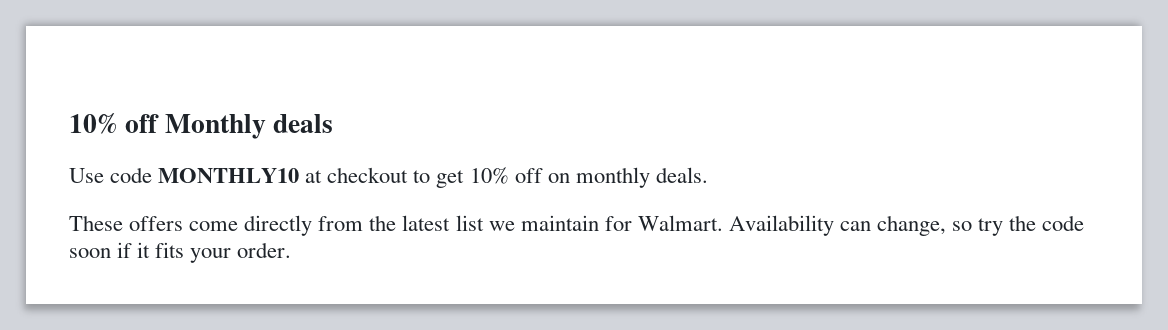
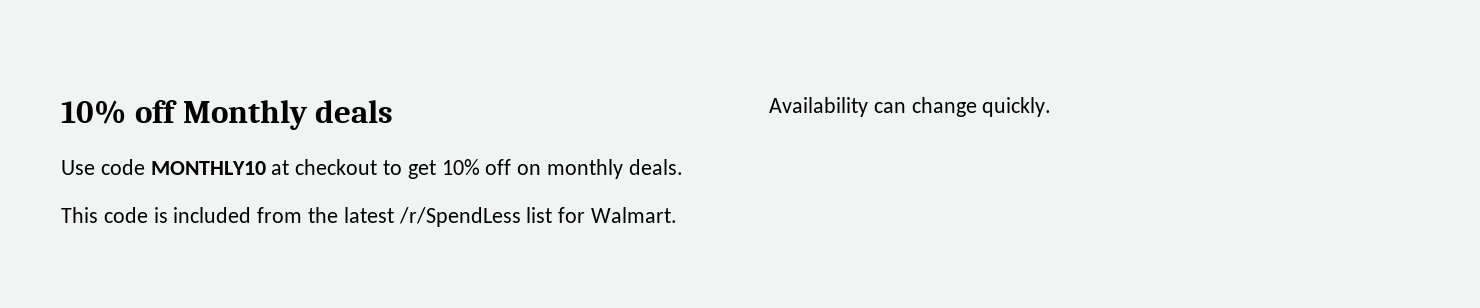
[69,215,1085,236] [69,242,292,263] These offers come directly from the latest list we maintain for Walmart. Availability can change, so try the code soon if it fits your order. -> [61,207,678,227] [769,97,1052,117] This code is included from the latest /r/SpendLess list for Walmart. Availability can change quickly.

